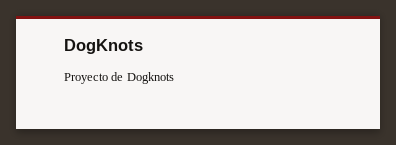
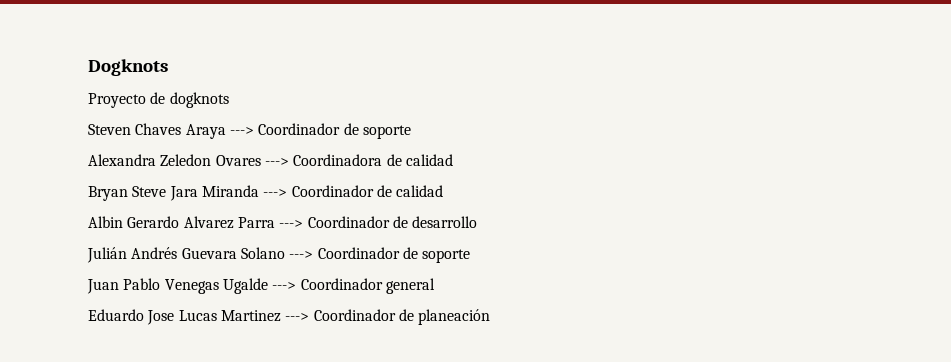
[64,39,143,54] DogKnots -> [88,59,168,76] Dogknots
[126,72,174,84] Dogknots -> [169,92,229,108] [88,123,411,139] [88,154,453,166] [88,185,444,201] [88,216,478,229] [87,247,471,263] [87,278,435,294] [88,309,491,325] dogknots // Steven Chaves Araya ---> Coordinador de soporte // Alexandra Zeledon Ovares ---> Coordinadora de calidad // Bryan Steve Jara Miranda ---> Coordinador de calidad // Albin Gerardo Alvarez Parra ---> Coordinador de desarrollo // Julián Andrés Guevara Solano ---> Coordinador de soporte // Juan Pablo Venegas Ugalde ---> Coordinador general // Eduardo Jose Lucas Martinez ---> Coordinador de planeación

